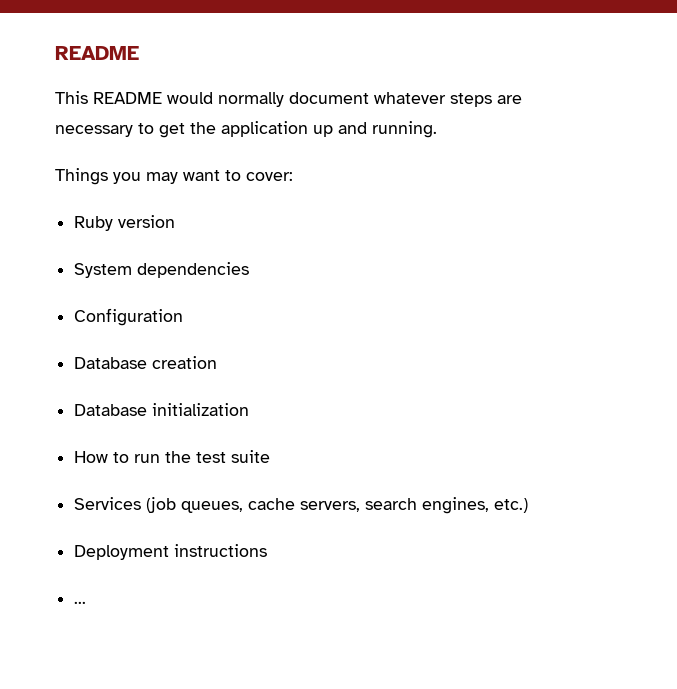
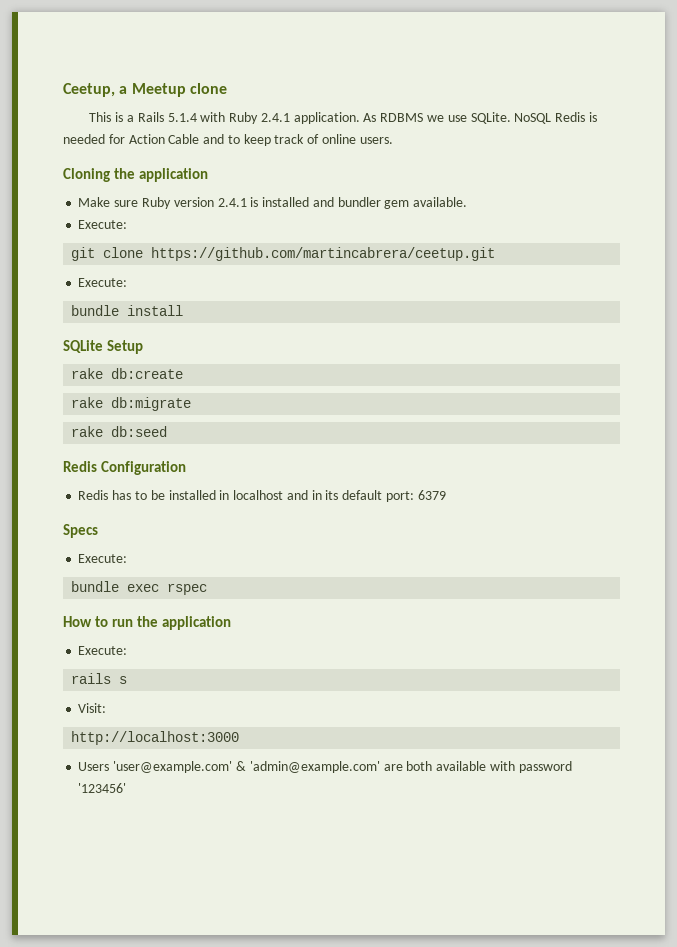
[55,46,139,60] [55,91,522,107] [55,121,437,138] [55,168,293,185] [74,215,176,231] [74,262,250,278] [74,308,184,326] [74,356,218,369] [74,403,250,416] [74,450,271,463] [74,497,529,514] [74,544,268,560] [74,601,87,604] README // This README would normally document whatever steps are necessary to get the application up and running. // Things you may want to cover: // Ruby version // System dependencies // Configuration // Database creation // Database initialization // How to run the test suite // Services (job queues, cache servers, search engines, etc.) // Deployment instructions // ... -> [63,83,227,97] [89,112,597,124] [63,134,393,146] [63,168,208,182] [78,197,468,209] [78,220,128,229] [71,247,496,261] [78,278,128,287] [71,305,184,316] [63,340,143,354] [71,368,184,379] [71,397,192,411] [71,426,168,437] [63,461,186,475] [78,490,446,502] [63,524,98,538] [78,554,128,563] [71,581,208,595] [63,616,231,630] [78,646,128,655] [71,673,128,684] [78,703,107,713] [71,731,240,745] [78,761,572,773] [78,783,127,793] Ceetup, a Meetup clone // This is a Rails 5.1.4 with Ruby 2.4.1 application. As RDBMS we use SQLite. NoSQL Redis is needed for Action Cable and to keep track of online users. // Cloning the application // Make sure Ruby version 2.4.1 is installed and bundler gem available. // Execute: // git clone https://github.com/martincabrera/ceetup.git // Execute: // bundle install // SQLite Setup // rake db:create // rake db:migrate // rake db:seed // Redis Configuration // Redis has to be installed in localhost and in its default port: 6379 // Specs // Execute: // bundle exec rspec // How to run the application // Execute: // rails s // Visit: // http://localhost:3000 // Users 'user@example.com' & 'admin@example.com' are both available with password '123456'

